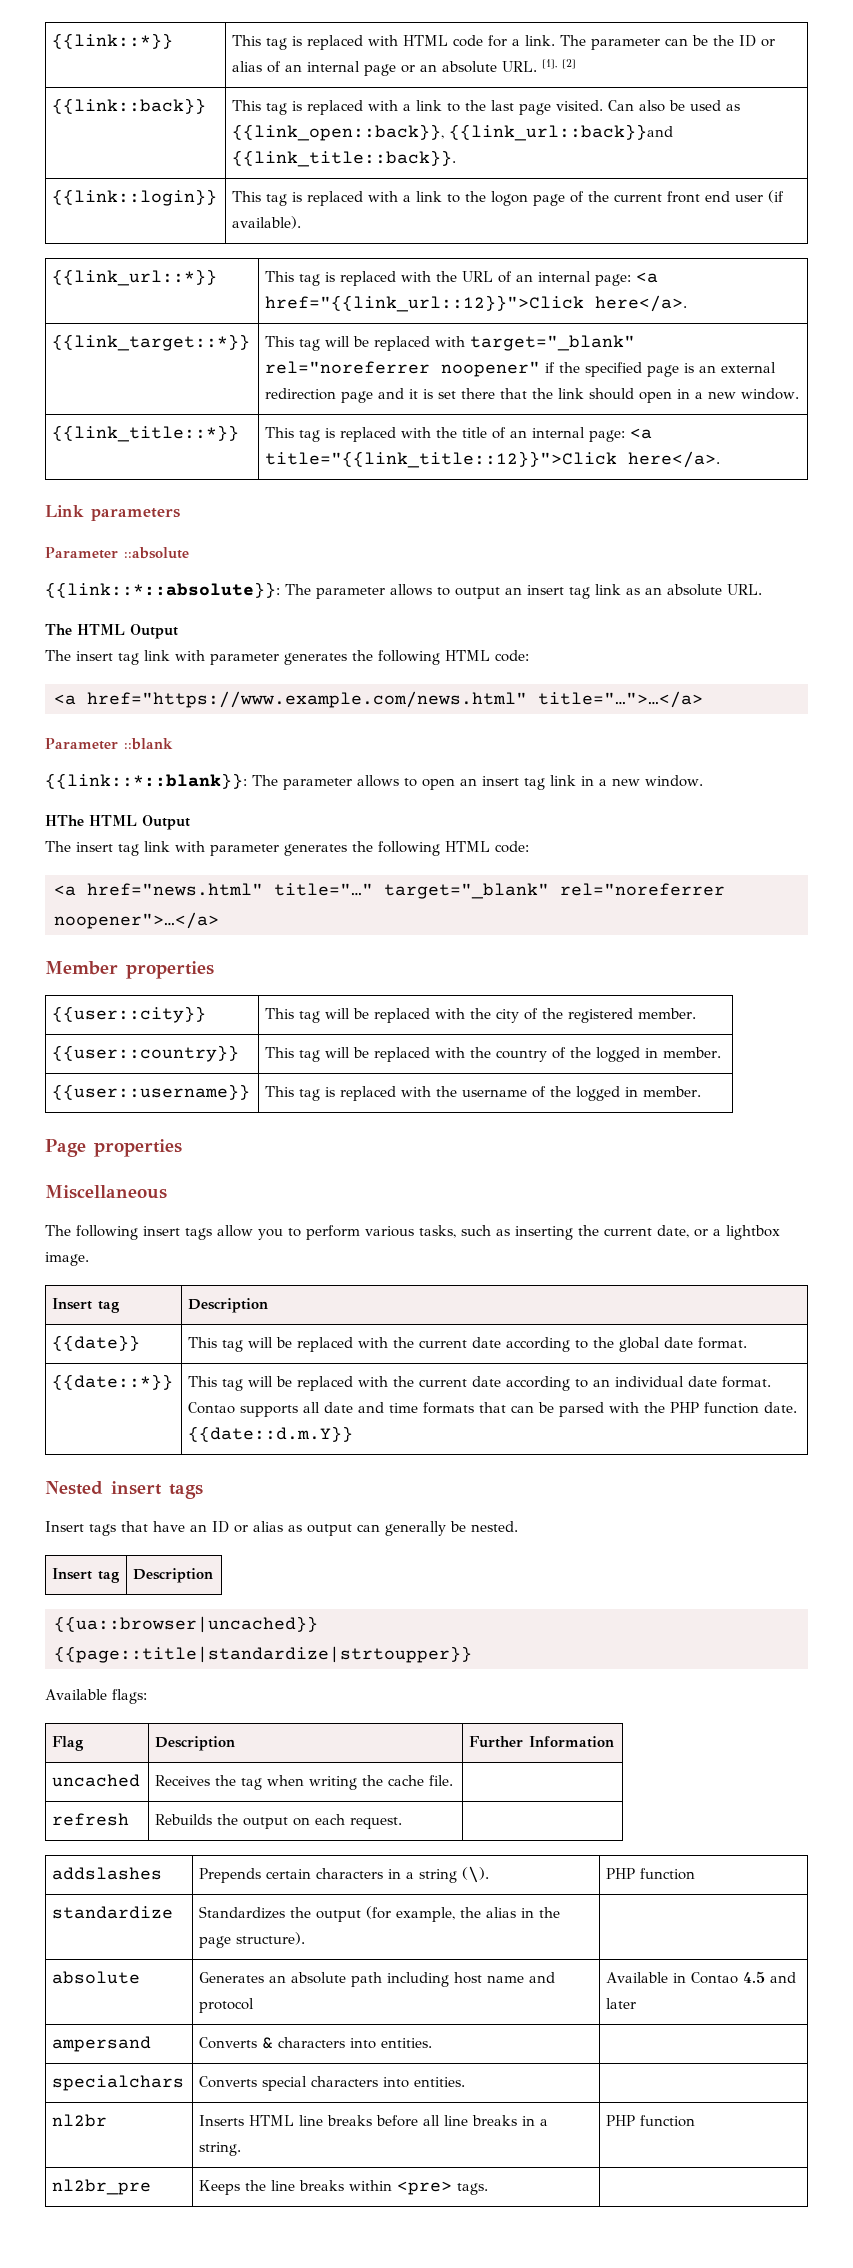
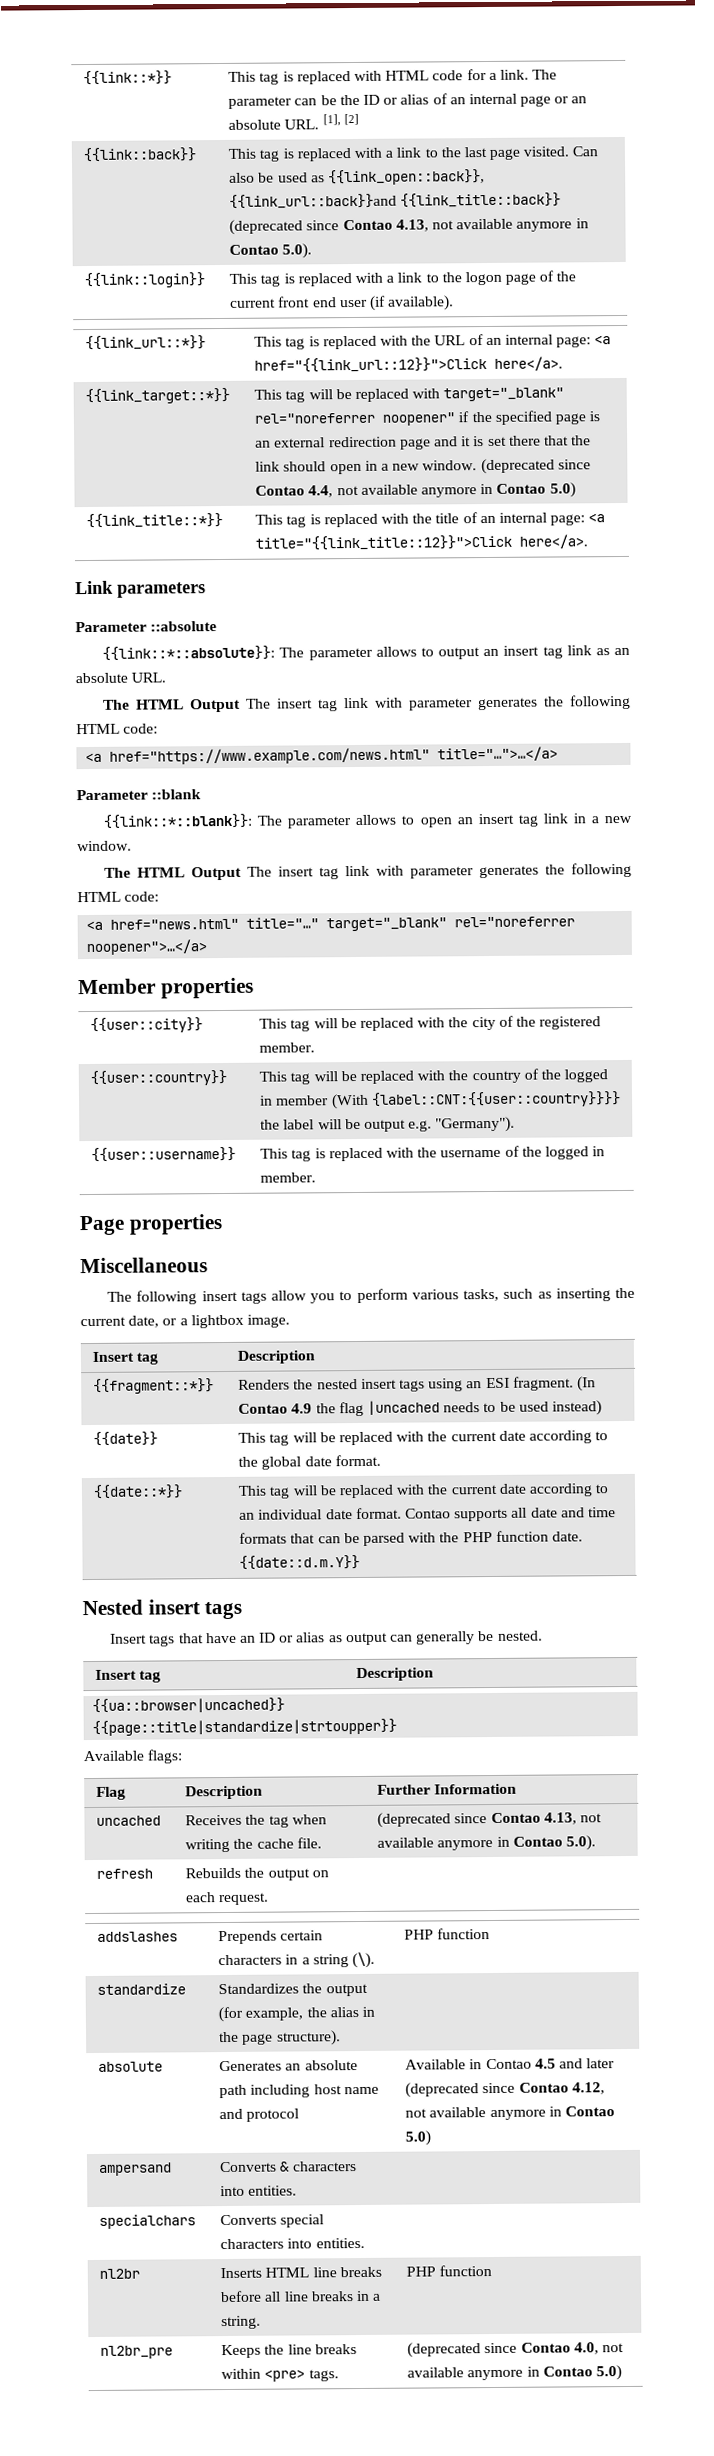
[232,150,457,167] {{link_title::back}}. -> [400,192,562,208] [229,218,589,235] [229,243,313,259] {{link_title::back}} (deprecated since Contao 4.13, not available anymore in Contao 5.0).
(800, 394) none -> [480,458,591,475] [255,482,576,498] (deprecated since Contao 4.4, not available anymore in Contao 5.0)
(178, 631) // -> (242, 705) none
[45,815,190,830] HThe HTML Output // -> [104,866,243,881] The HTML Output
[663,1047,722,1058] member. -> [276,1091,621,1110] [260,1116,516,1133] member (With {label::CNT:{{user::country}}}} the label will be output e.g. "Germany").
(269, 1305) none -> [93,1378,215,1394] [238,1376,596,1392] [238,1400,602,1417] // {{fragment::*}} | Renders the nested insert tags using an ESI fragment. (In Contao 4.9 the flag |uncached needs to be used instead)
(454, 1780) none -> [377,1812,602,1828] [377,1835,596,1851] (deprecated since Contao 4.13, not available anymore in Contao 5.0).
(637, 2003) none -> [405,2082,605,2098] [405,2106,615,2121] [405,2130,432,2146] (deprecated since Contao 4.12, not available anymore in Contao 5.0)
(489, 2189) none -> [407,2342,624,2358] [407,2365,622,2381] (deprecated since Contao 4.0, not available anymore in Contao 5.0)

